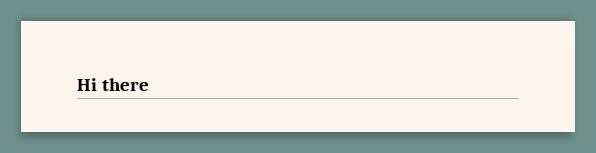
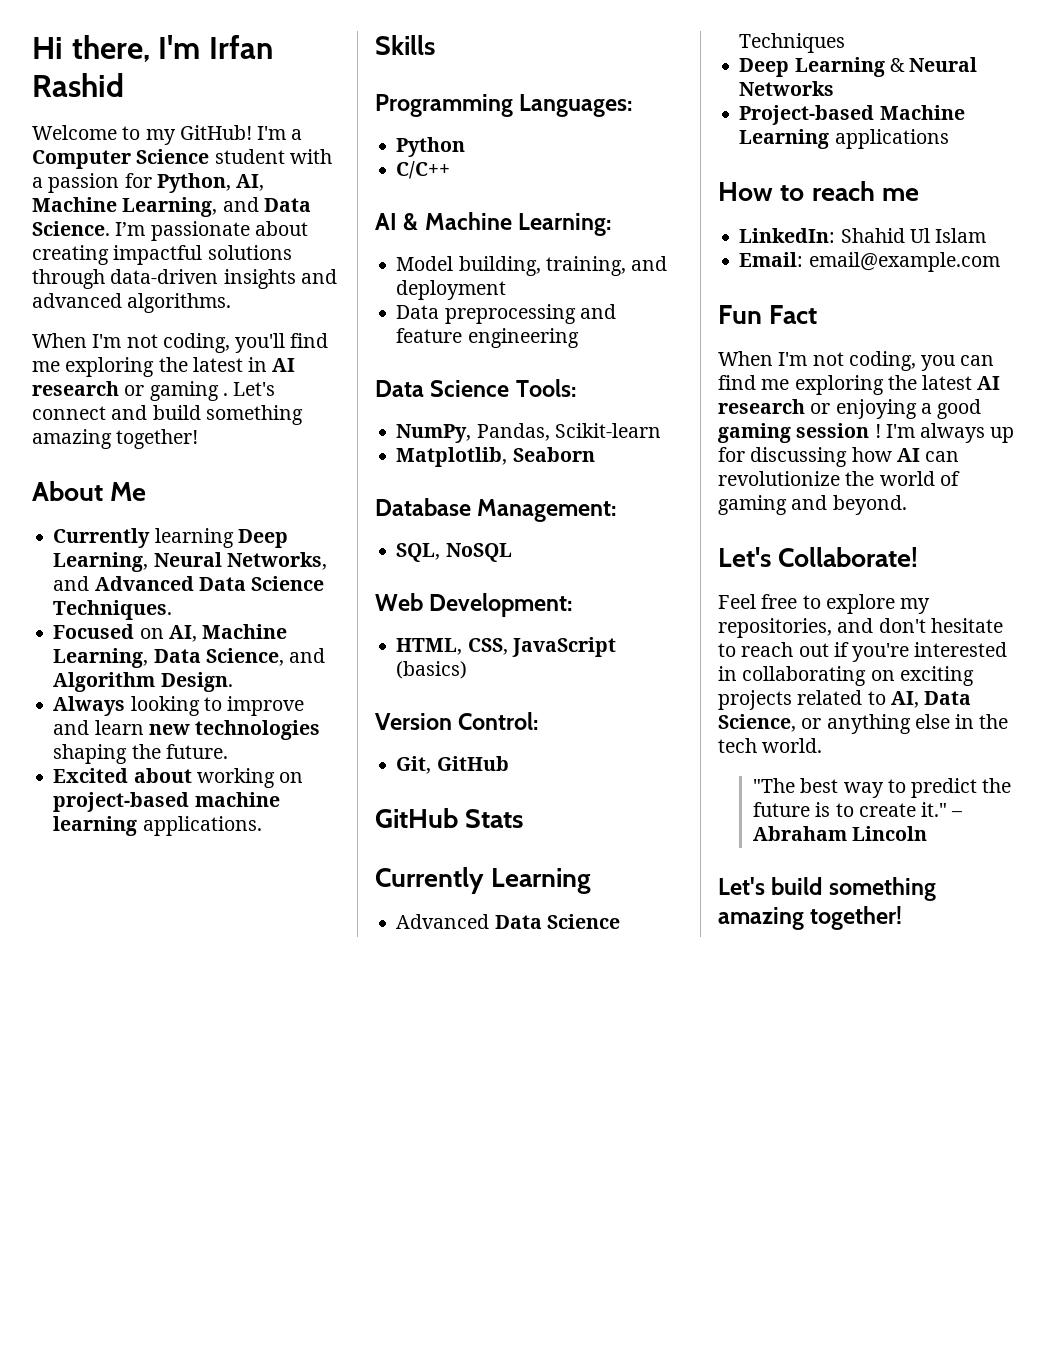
[101,78,149,91] there -> [71,35,273,62] [32,73,124,97] [32,125,303,145] [32,149,332,169] [32,173,265,193] [32,197,311,217] [32,221,308,241] [32,245,292,265] [32,269,337,289] [32,293,232,313] [32,333,329,353] [32,357,296,377] [32,381,276,401] [32,405,303,425] [32,429,199,449] [32,481,147,501] [53,528,288,548] [53,552,327,572] [53,576,325,591] [53,600,173,620] [53,624,288,642] [53,648,326,668] [53,672,233,692] [53,696,305,716] [53,720,321,740] [53,744,228,764] [53,768,304,788] [53,792,280,812] [53,816,262,836] [375,35,435,55] [375,94,633,117] [396,137,466,157] [396,161,451,179] [375,212,612,236] [396,256,668,276] [396,280,507,300] [396,304,616,324] [396,328,579,348] [375,379,576,397] [396,423,661,443] [396,447,595,467] [375,498,617,522] [396,543,512,562] [375,593,573,617] [396,637,616,657] [396,661,468,679] [375,712,539,730] [396,756,509,774] [375,808,524,828] [375,867,592,894] [396,914,620,929] [739,33,846,53] [739,57,978,77] [739,81,835,96] [739,105,965,125] [739,129,949,149] [718,181,919,201] [739,228,987,243] [739,252,1000,272] [718,305,818,324] [718,351,995,371] [718,375,1001,395] [718,399,982,419] [718,423,1015,443] [718,447,960,467] [718,471,960,486] [718,495,907,515] [718,547,919,567] [718,594,931,614] [718,618,1003,638] [718,642,1008,662] [718,666,974,686] [718,690,972,710] [718,714,1009,734] [718,738,823,753] [752,778,1012,798] [752,802,963,817] [752,826,928,841] [718,877,936,901] [718,906,903,930] there, I'm Irfan Rashid // Welcome to my GitHub! I'm a Computer Science student with a passion for Python, AI, Machine Learning, and Data Science. I’m passionate about creating impactful solutions through data-driven insights and advanced algorithms. // When I'm not coding, you'll find me exploring the latest in AI research or gaming . Let's connect and build something amazing together! // About Me // Currently learning Deep Learning, Neural Networks, and Advanced Data Science Techniques. // Focused on AI, Machine Learning, Data Science, and Algorithm Design. // Always looking to improve and learn new technologies shaping the future. // Excited about working on project-based machine learning applications. // Skills // Programming Languages: // Python // C/C++ // AI & Machine Learning: // Model building, training, and deployment // Data preprocessing and feature engineering // Data Science Tools: // NumPy, Pandas, Scikit-learn // Matplotlib, Seaborn // Database Management: // SQL, NoSQL // Web Development: // HTML, CSS, JavaScript (basics) // Version Control: // Git, GitHub // GitHub Stats // Currently Learning // Advanced Data Science Techniques // Deep Learning & Neural Networks // Project-based Machine Learning applications // How to reach me // LinkedIn: Shahid Ul Islam // Email: email@example.com // Fun Fact // When I'm not coding, you can find me exploring the latest AI research or enjoying a good gaming session ! I'm always up for discussing how AI can revolutionize the world of gaming and beyond. // Let's Collaborate! // Feel free to explore my repositories, and don't hesitate to reach out if you're interested in collaborating on exciting projects related to AI, Data Science, or anything else in the tech world. // "The best way to predict the future is to create it." – Abraham Lincoln // Let's build something amazing together!

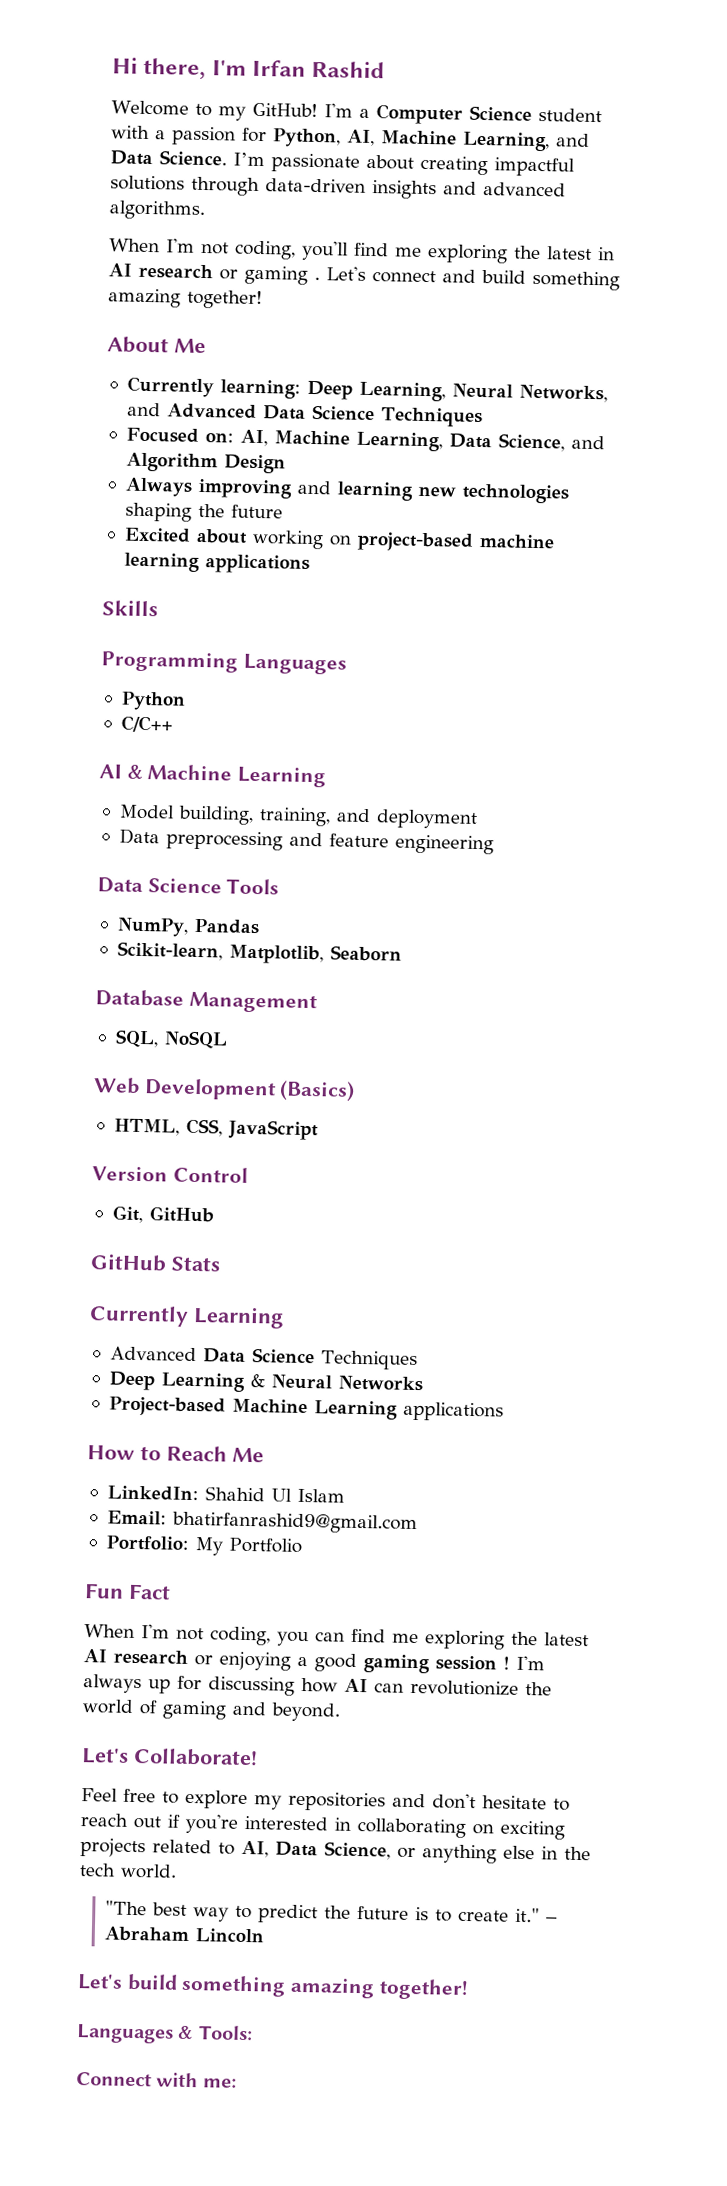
[154,528,234,548] learning -> [219,379,301,399] learning:
[53,600,173,620] Techniques. -> [380,407,483,428] Techniques
[139,628,164,639] on -> [204,433,234,443] on:
[160,672,233,692] Design. -> [223,454,286,474] Design
[130,696,305,716] [53,720,144,735] looking to improve and learn -> [197,478,413,501] improving and learning
[165,744,228,759] future. -> [230,504,283,519] future
[142,816,262,836] applications. -> [204,554,310,574] applications
[519,94,633,117] Languages: -> [242,653,347,675] Languages
[518,213,612,236] Learning: -> [237,766,327,788] Learning
[515,379,576,397] Tools: -> [226,878,280,895] Tools
[476,423,661,441] Pandas, Scikit-learn // -> [193,918,260,935] [116,941,223,961] Pandas // Scikit-learn,
[477,499,617,522] Management: -> [188,991,318,1014] Management
[429,593,573,617] Development: -> [143,1078,356,1102] Development (Basics)
[396,661,468,679] (basics) -> (319, 1130) none
[458,712,539,730] Control: -> [172,1166,248,1183] Control
[811,181,919,201] reach me -> [166,1445,264,1463] Reach Me
[808,252,1000,272] email@example.com -> [171,1511,418,1535] [105,1535,302,1556] bhatirfanrashid9@gmail.com // Portfolio: My Portfolio
[718,618,832,638] repositories, -> [288,1791,386,1812] repositories
(903, 918) none -> [76,2024,253,2044] [76,2071,237,2088] // Languages & Tools: // Connect with me:

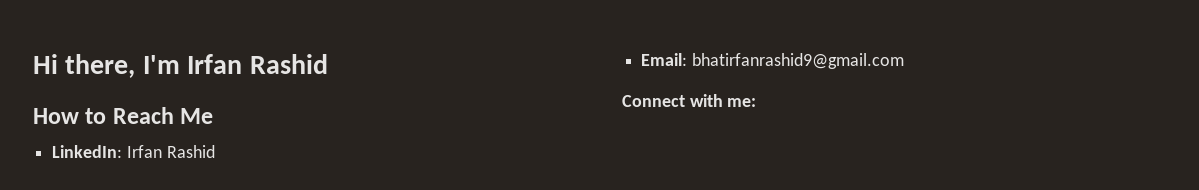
[111,100,602,125] [111,125,590,152] [110,150,575,177] [110,175,566,200] [109,200,205,221] [109,238,615,264] [108,263,620,291] [108,288,263,310] [107,336,206,354] [126,376,608,403] [126,402,483,428] [125,427,605,452] [125,452,286,474] [124,477,569,504] [124,502,283,522] [123,527,555,552] [123,552,310,574] [102,599,158,617] [101,651,347,675] [120,691,186,711] [120,715,173,733] [99,764,327,788] [118,804,478,829] [118,828,494,855] [97,877,280,895] [116,917,260,937] [116,941,402,965] [95,989,318,1014] [114,1029,228,1049] [93,1077,356,1102] [113,1118,319,1141] [92,1166,248,1183] [111,1205,214,1224] [90,1253,221,1272] [89,1305,284,1329] [109,1346,418,1371] [108,1371,423,1392] [108,1396,504,1422] // Welcome to my GitHub! I'm a Computer Science student with a passion for Python, AI, Machine Learning, and Data Science. I’m passionate about creating impactful solutions through data-driven insights and advanced algorithms. // When I'm not coding, you'll find me exploring the latest in AI research or gaming . Let's connect and build something amazing together! // About Me // Currently learning: Deep Learning, Neural Networks, and Advanced Data Science Techniques // Focused on: AI, Machine Learning, Data Science, and Algorithm Design // Always improving and learning new technologies shaping the future // Excited about working on project-based machine learning applications // Skills // Programming Languages // Python // C/C++ // AI & Machine Learning // Model building, training, and deployment // Data preprocessing and feature engineering // Data Science Tools // NumPy, Pandas // Scikit-learn, Matplotlib, Seaborn // Database Management // SQL, NoSQL // Web Development (Basics) // HTML, CSS, JavaScript // Version Control // Git, GitHub // GitHub Stats // Currently Learning // Advanced Data Science Techniques // Deep Learning & Neural Networks // Project-based Machine Learning applications -> (328, 64) none
[204,1486,345,1503] Shahid Ul Islam -> [126,145,215,158] Irfan Rashid
[105,1535,302,1556] [84,1583,171,1600] [84,1624,589,1650] [83,1649,545,1674] [83,1674,552,1696] [82,1699,341,1722] [81,1747,258,1767] [81,1788,570,1812] [80,1813,565,1840] [80,1838,591,1864] [79,1863,177,1879] [105,1900,559,1924] [104,1926,265,1943] [77,1973,469,2001] [76,2024,253,2044] // Portfolio: My Portfolio // Fun Fact // When I'm not coding, you can find me exploring the latest AI research or enjoying a good gaming session ! I'm always up for discussing how AI can revolutionize the world of gaming and beyond. // Let's Collaborate! // Feel free to explore my repositories and don't hesitate to reach out if you're interested in collaborating on exciting projects related to AI, Data Science, or anything else in the tech world. // "The best way to predict the future is to create it." – Abraham Lincoln // Let's build something amazing together! // Languages & Tools: -> (904, 61) none

